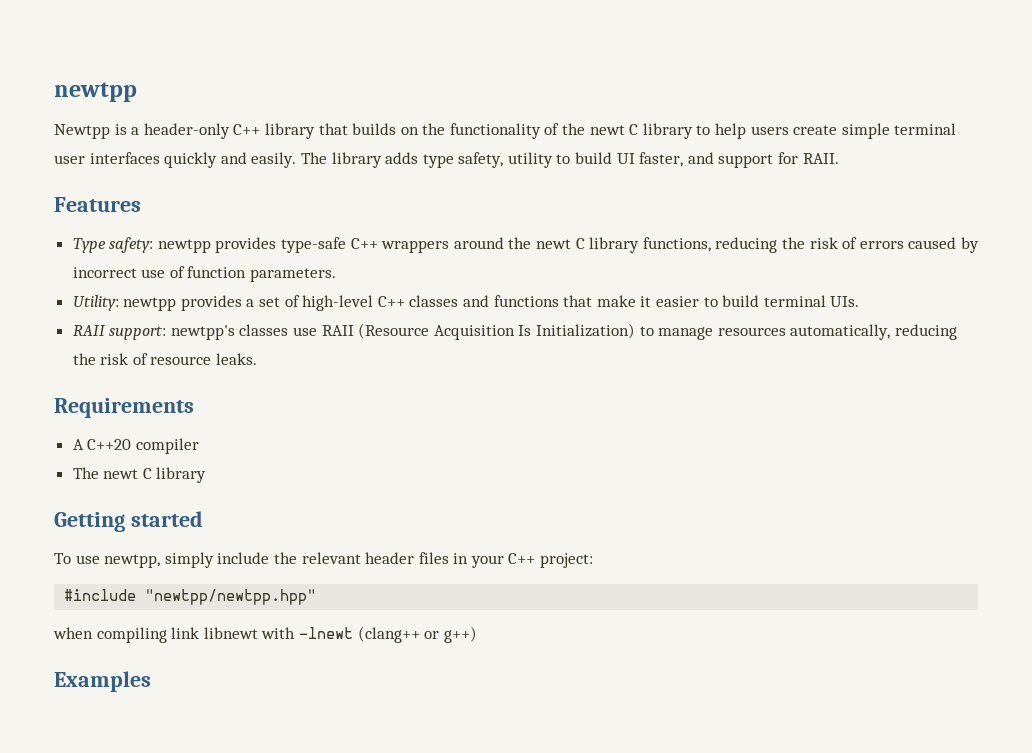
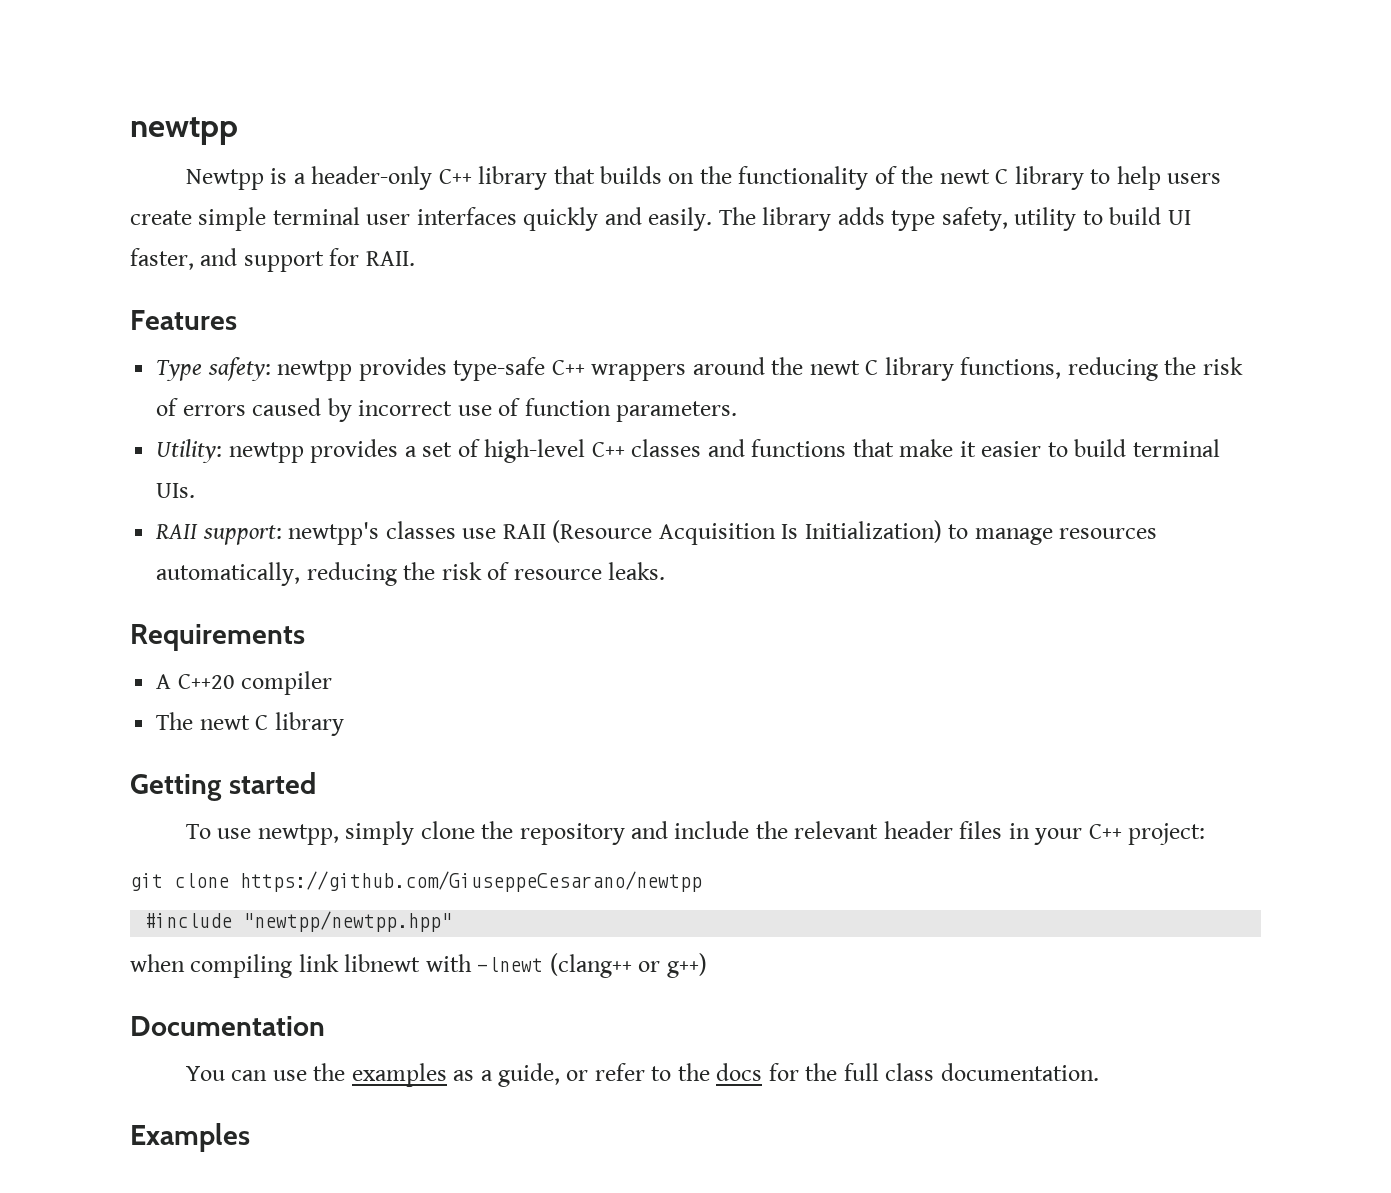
(214, 560) none -> [420,821,668,845] clone the repository and
(594, 560) none -> [130,871,702,892] // git clone https://github.com/GiuseppeCesarano/newtpp
(477, 634) none -> [130,1016,325,1036] [185,1063,1099,1087] // Documentation // You can use the examples as a guide, or refer to the docs for the full class documentation.

